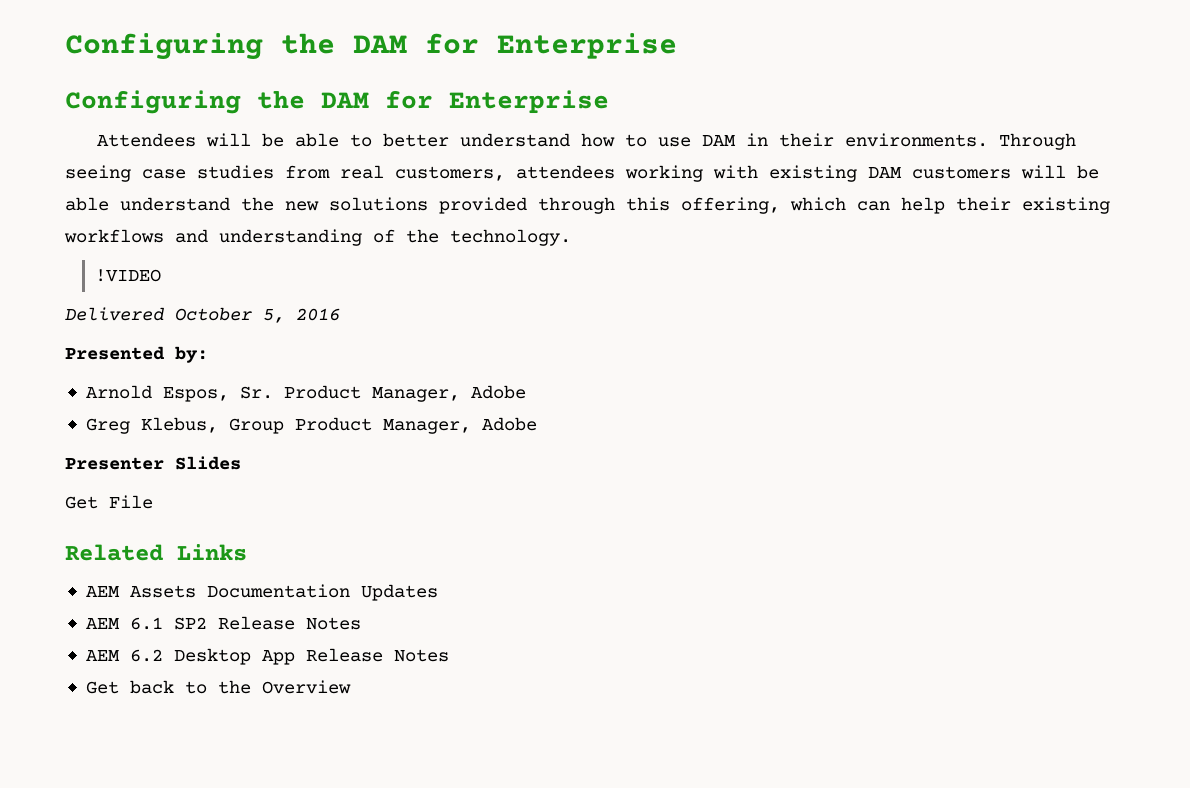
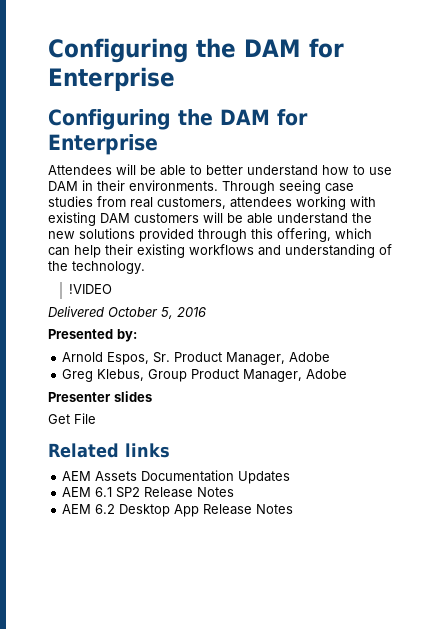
[175,456,241,470] Slides -> [114,391,152,402] slides
[177,544,247,561] Links -> [125,443,170,458] links
[85,680,351,694] // Get back to the Overview -> (294, 509) none

